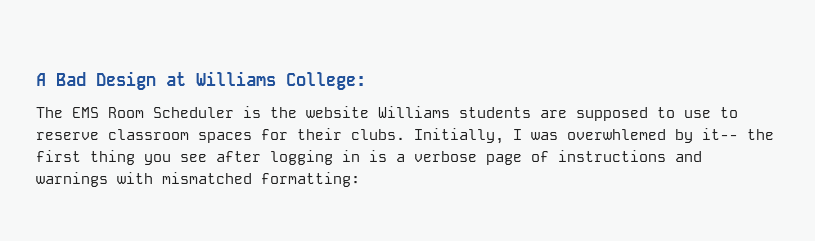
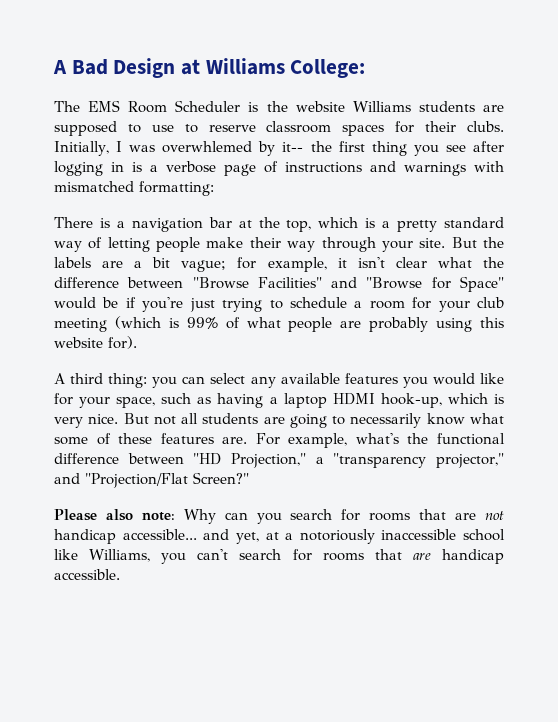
(360, 179) none -> [54,217,505,232] [54,237,505,252] [54,257,504,272] [54,276,504,292] [54,297,505,312] [54,316,504,332] [54,336,137,349] [54,373,504,388] [54,393,504,408] [54,413,504,428] [54,433,505,448] [54,453,505,468] [54,472,249,488] [54,509,505,524] [54,529,505,544] [54,549,504,564] [54,569,120,580] // There is a navigation bar at the top, which is a pretty standard way of letting people make their way through your site. But the labels are a bit vague; for example, it isn't clear what the difference between "Browse Facilities" and "Browse for Space" would be if you're just trying to schedule a room for your club meeting (which is 99% of what people are probably using this website for). // A third thing: you can select any available features you would like for your space, such as having a laptop HDMI hook-up, which is very nice. But not all students are going to necessarily know what some of these features are. For example, what's the functional difference between "HD Projection," a "transparency projector," and "Projection/Flat Screen?" // Please also note: Why can you search for rooms that are not handicap accessible... and yet, at a notoriously inaccessible school like Williams, you can't search for rooms that are handicap accessible.

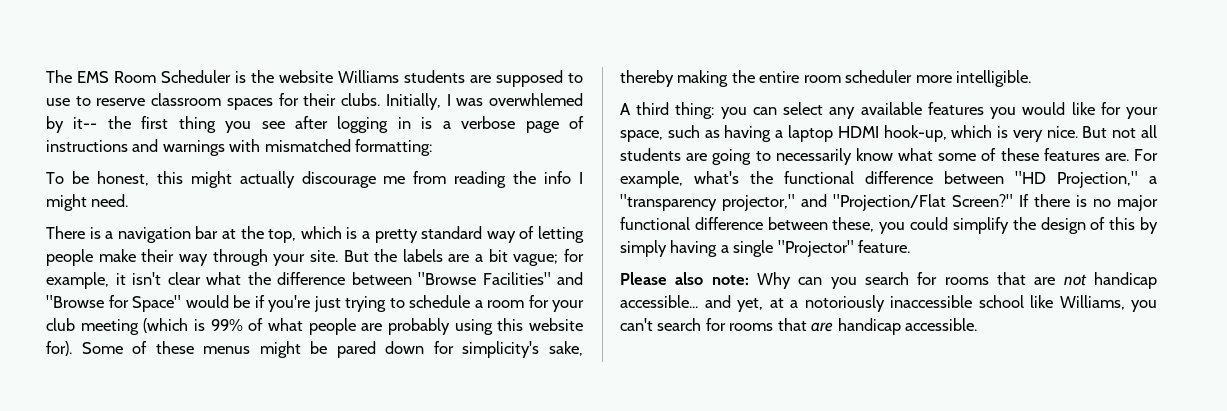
[53,58,366,78] A Bad Design at Williams College: // -> (46, 76) none
(214, 188) none -> [46,171,583,188] [46,194,129,211] // To be honest, this might actually discourage me from reading the info I might need.
(137, 342) none -> [81,341,584,358] [620,70,1032,87] Some of these menus might be pared down for simplicity's sake, thereby making the entire room scheduler more intelligible.
(249, 478) none -> [1019,194,1158,211] [620,217,1158,234] [620,240,911,257] If there is no major functional difference between these, you could simplify the design of this by simply having a single "Projector" feature.

